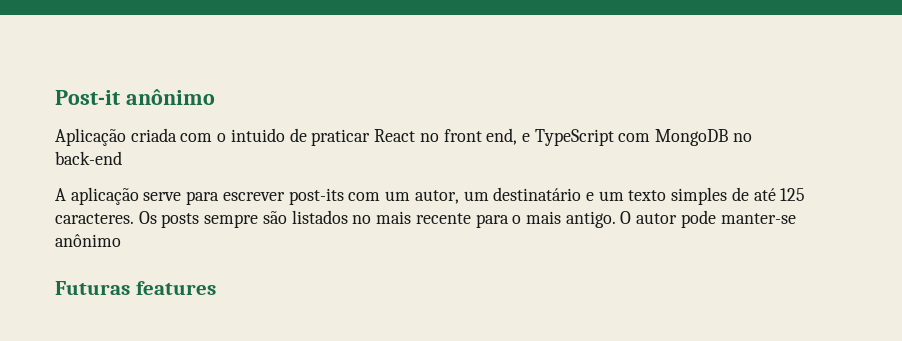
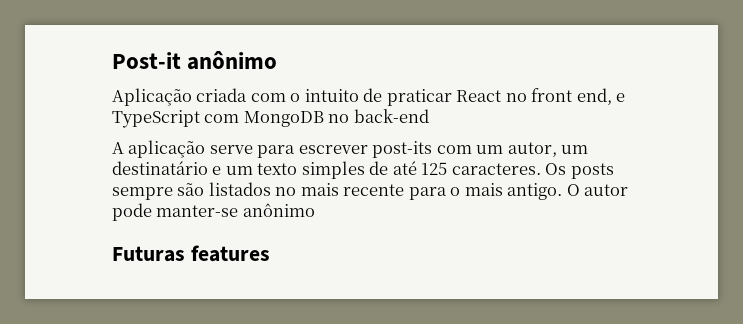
[230,128,285,142] intuido -> [304,89,359,102] intuito

